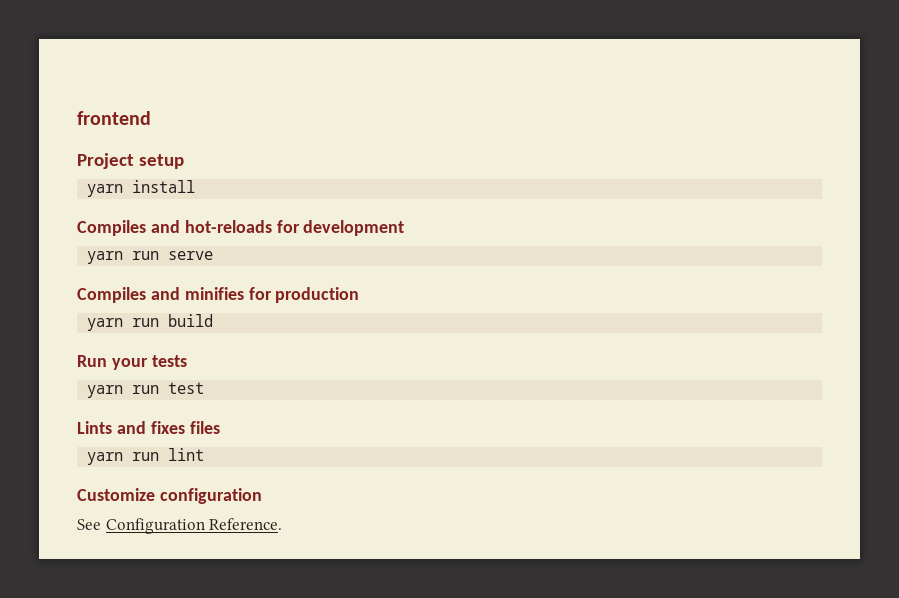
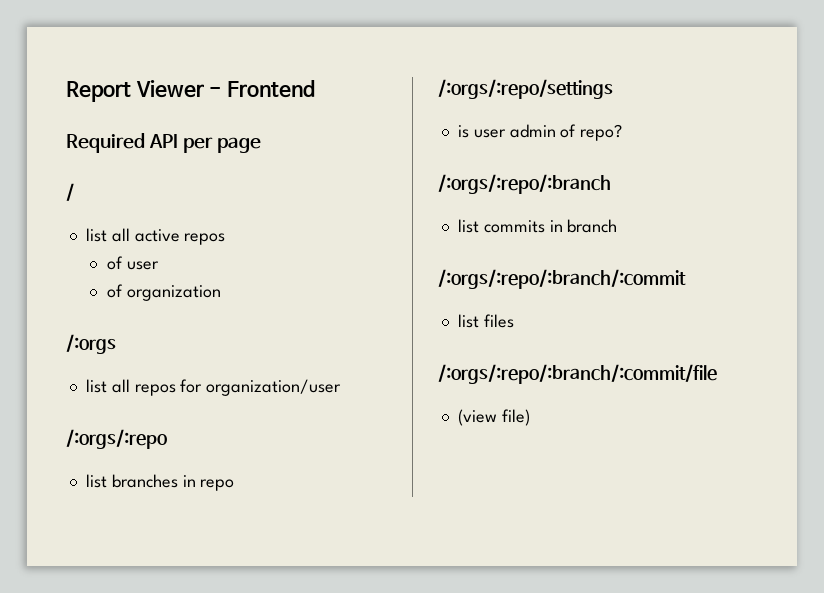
[77,111,151,125] [77,153,184,169] [87,180,196,197] [77,220,405,236] [87,251,214,264] [77,287,360,303] [87,314,214,331] [77,355,187,370] [87,382,205,398] [77,421,220,434] [87,448,205,465] [77,488,262,504] [77,518,283,534] frontend // Project setup // yarn install // Compiles and hot-reloads for development // yarn run serve // Compiles and minifies for production // yarn run build // Run your tests // yarn run test // Lints and fixes files // yarn run lint // Customize configuration // See Configuration Reference. -> [66,80,316,102] [66,133,262,153] [66,183,74,201] [85,228,226,245] [106,256,159,270] [106,284,221,301] [66,334,116,354] [85,379,342,396] [66,429,167,449] [85,474,235,491] [438,79,613,99] [457,124,623,141] [438,174,611,194] [457,219,618,233] [438,269,686,289] [457,314,514,328] [438,364,717,384] [457,409,530,426] Report Viewer - Frontend // Required API per page // / // list all active repos // of user // of organization // /:orgs // list all repos for organization/user // /:orgs/:repo // list branches in repo // /:orgs/:repo/settings // is user admin of repo? // /:orgs/:repo/:branch // list commits in branch // /:orgs/:repo/:branch/:commit // list files // /:orgs/:repo/:branch/:commit/file // (view file)

